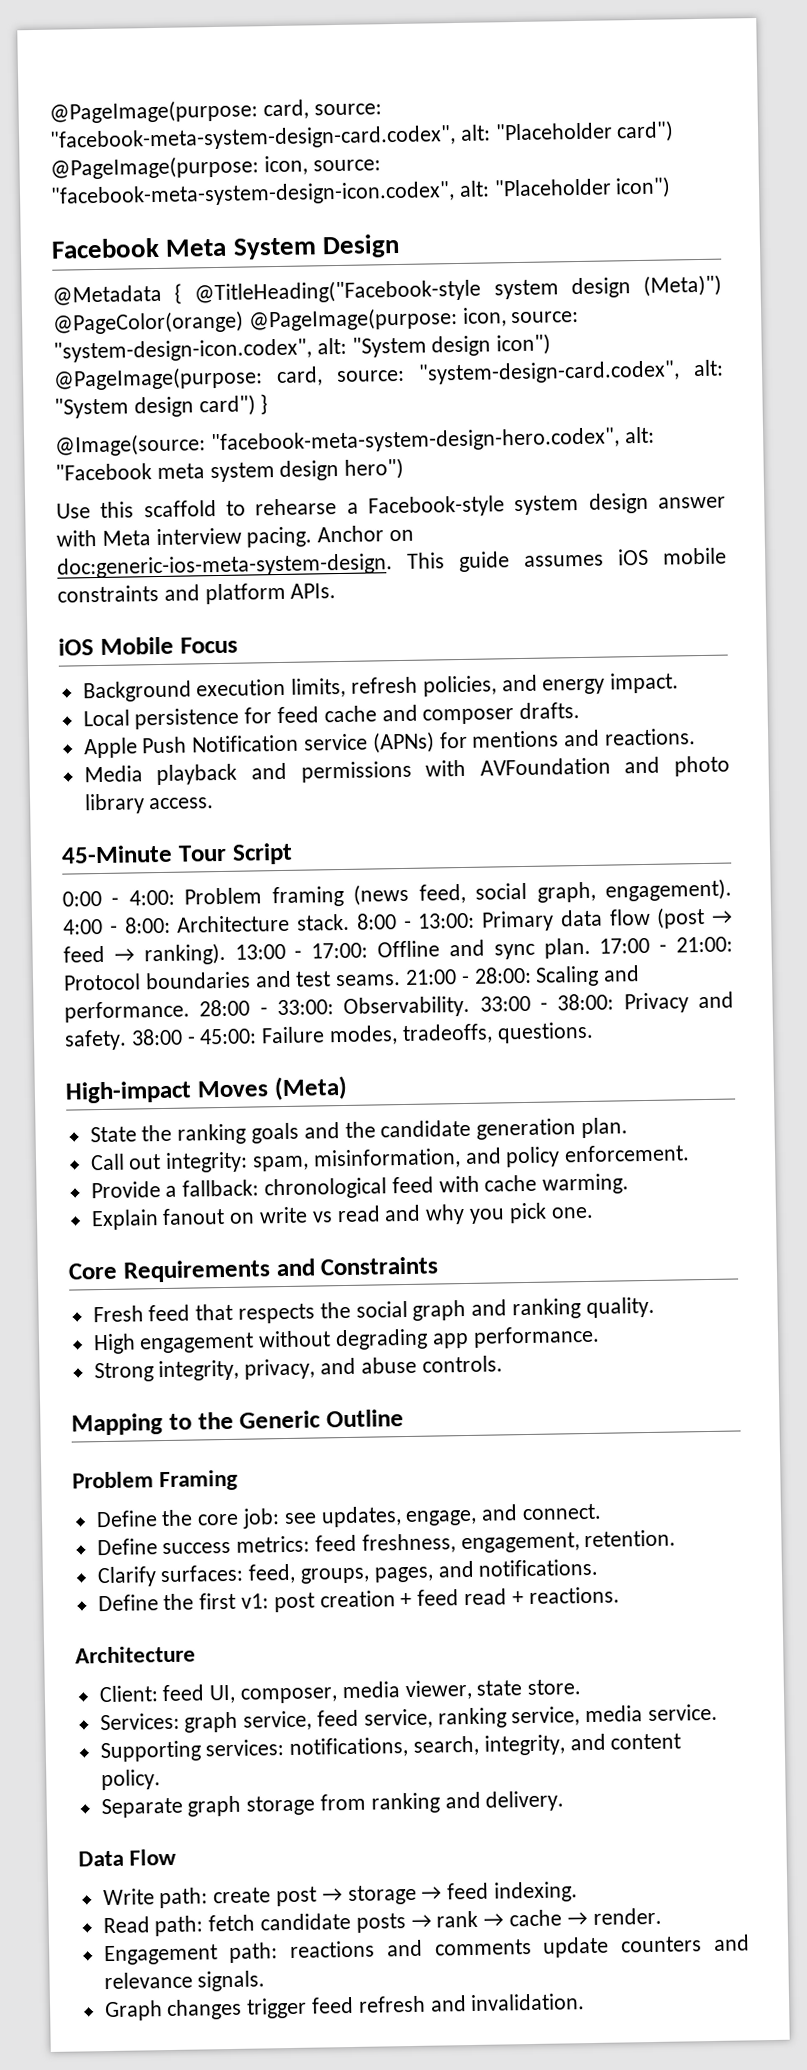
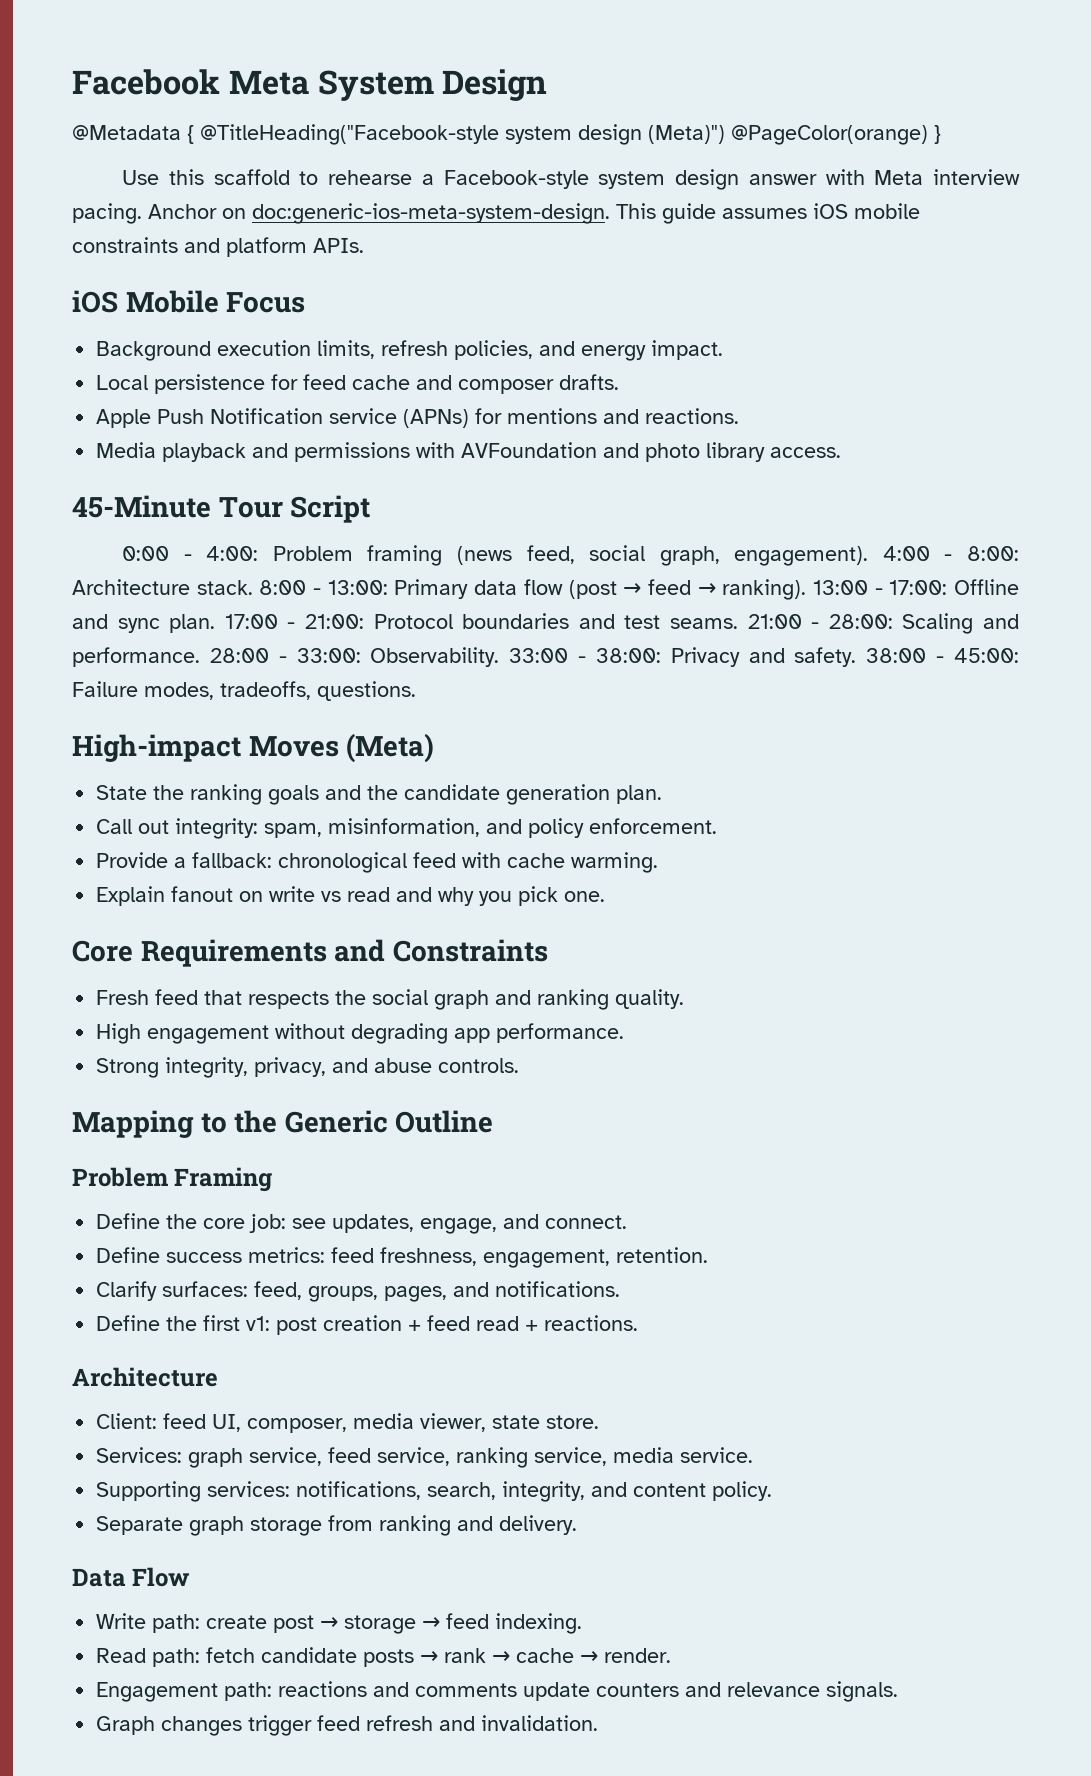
[49,99,382,124] [49,120,675,152] [50,155,381,180] [50,176,672,208] @PageImage(purpose: card, source: "facebook-meta-system-design-card.codex", alt: "Placeholder card") @PageImage(purpose: icon, source: "facebook-meta-system-design-icon.codex", alt: "Placeholder icon") // -> (72, 82) none
[247,307,580,332] [53,333,552,363] [53,359,724,391] [54,394,269,419] [55,426,655,457] [55,457,405,483] @PageImage(purpose: icon, source: "system-design-icon.codex", alt: "System design icon") @PageImage(purpose: card, source: "system-design-card.codex", alt: "System design card") } // @Image(source: "facebook-meta-system-design-hero.codex", alt: "Facebook meta system design hero") -> [934,125,941,144] }

